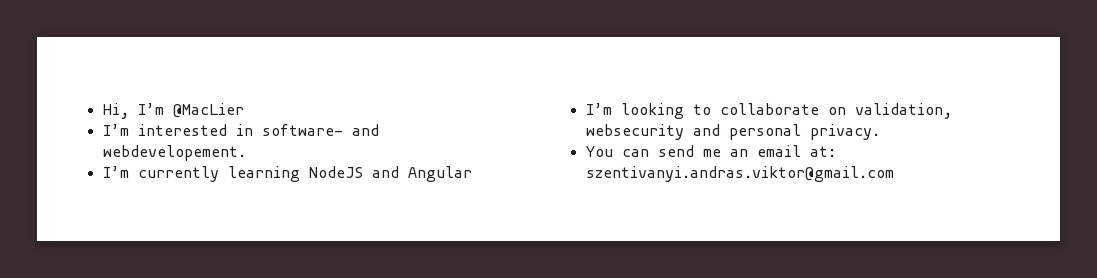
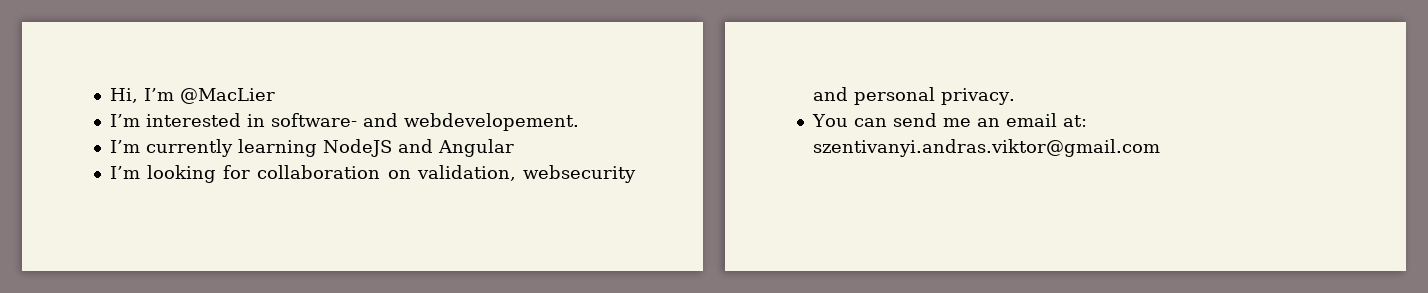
[692,103,819,115] to collaborate -> [223,165,381,179] for collaboration

